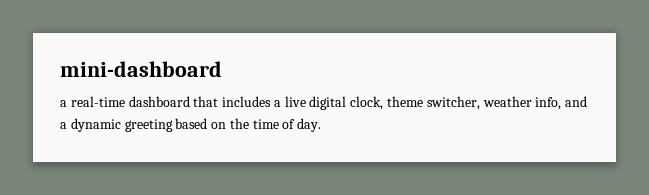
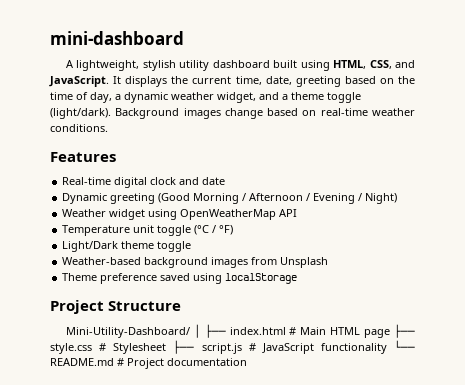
[60,96,588,110] [60,118,121,132] a real-time dashboard that includes a live digital clock, theme switcher, weather info, and a dynamic -> [65,60,415,71] [49,76,292,87] A lightweight, stylish utility dashboard built using HTML, CSS, and JavaScript. It displays the current time, date,
[297,118,322,132] day. -> [90,92,361,103] [50,108,415,119] [50,124,108,132] [50,152,116,162] [62,177,226,188] [62,193,398,204] [62,209,298,220] [62,225,234,236] [62,241,192,252] [62,257,329,268] [62,273,298,284] [50,300,182,314] [65,324,415,338] [50,340,415,354] [50,358,247,369] day, a dynamic weather widget, and a theme toggle (light/dark). Background images change based on real-time weather conditions. // Features // Real-time digital clock and date // Dynamic greeting (Good Morning / Afternoon / Evening / Night) // Weather widget using OpenWeatherMap API // Temperature unit toggle (°C / °F) // Light/Dark theme toggle // Weather-based background images from Unsplash // Theme preference saved using localStorage // Project Structure // Mini-Utility-Dashboard/ │ ├── index.html # Main HTML page ├── style.css # Stylesheet ├── script.js # JavaScript functionality └── README.md # Project documentation

